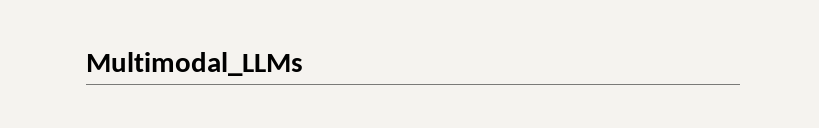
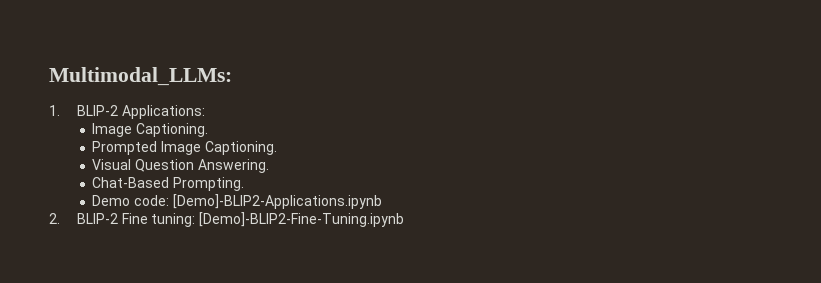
[86,52,303,76] Multimodal_LLMs -> [49,67,232,86] [49,105,205,119] [92,123,209,137] [92,141,277,155] [92,159,269,173] [92,177,245,191] [92,194,382,209] [49,212,405,227] Multimodal_LLMs: // 1. BLIP-2 Applications: // Image Captioning. // Prompted Image Captioning. // Visual Question Answering. // Chat-Based Prompting. // Demo code: [Demo]-BLIP2-Applications.ipynb // 2. BLIP-2 Fine tuning: [Demo]-BLIP2-Fine-Tuning.ipynb

